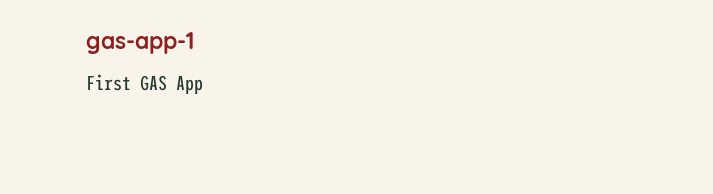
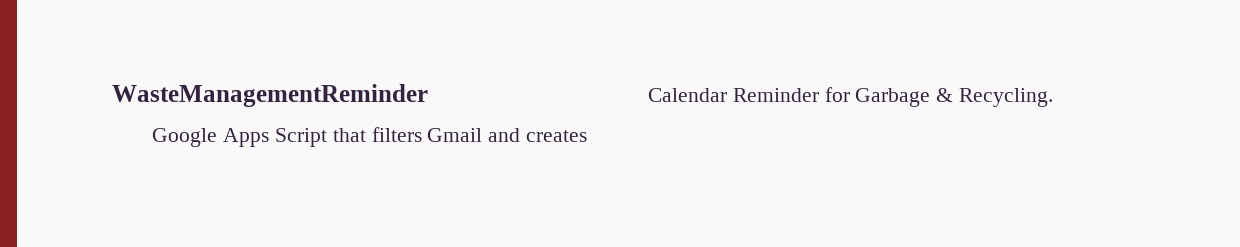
[86,32,194,54] [86,74,203,94] gas-app-1 // First GAS App -> [112,84,428,107] [152,127,587,147] [648,87,1054,107] WasteManagementReminder // Google Apps Script that filters Gmail and creates Calendar Reminder for Garbage & Recycling.

